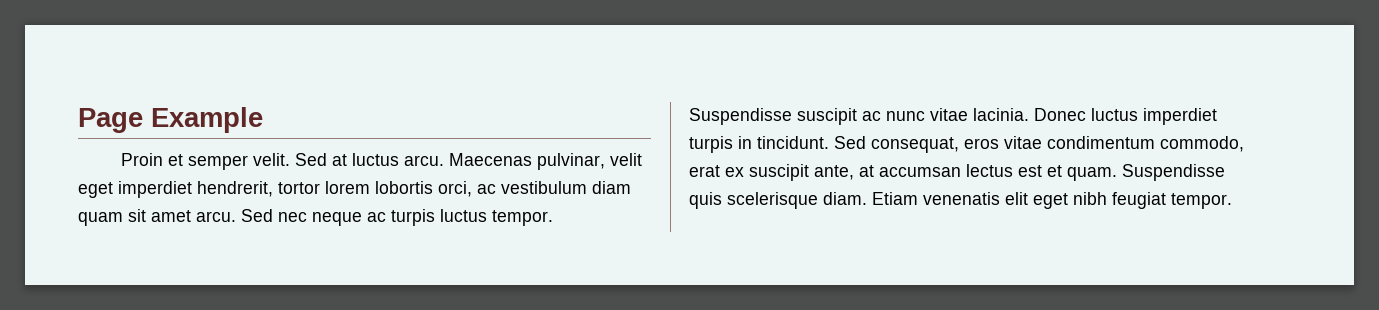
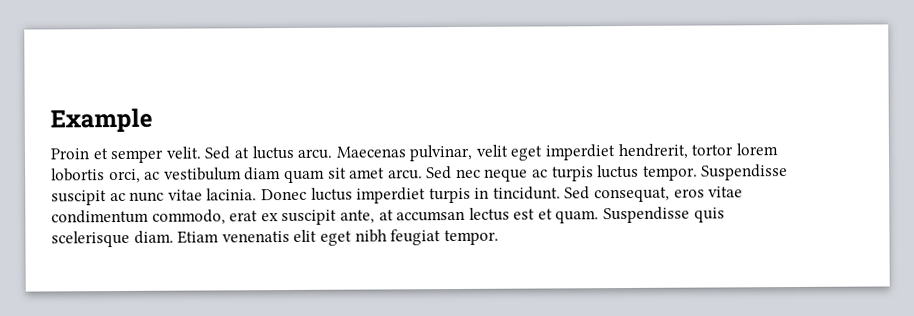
[78,108,143,133] Page -> (50, 120) none

